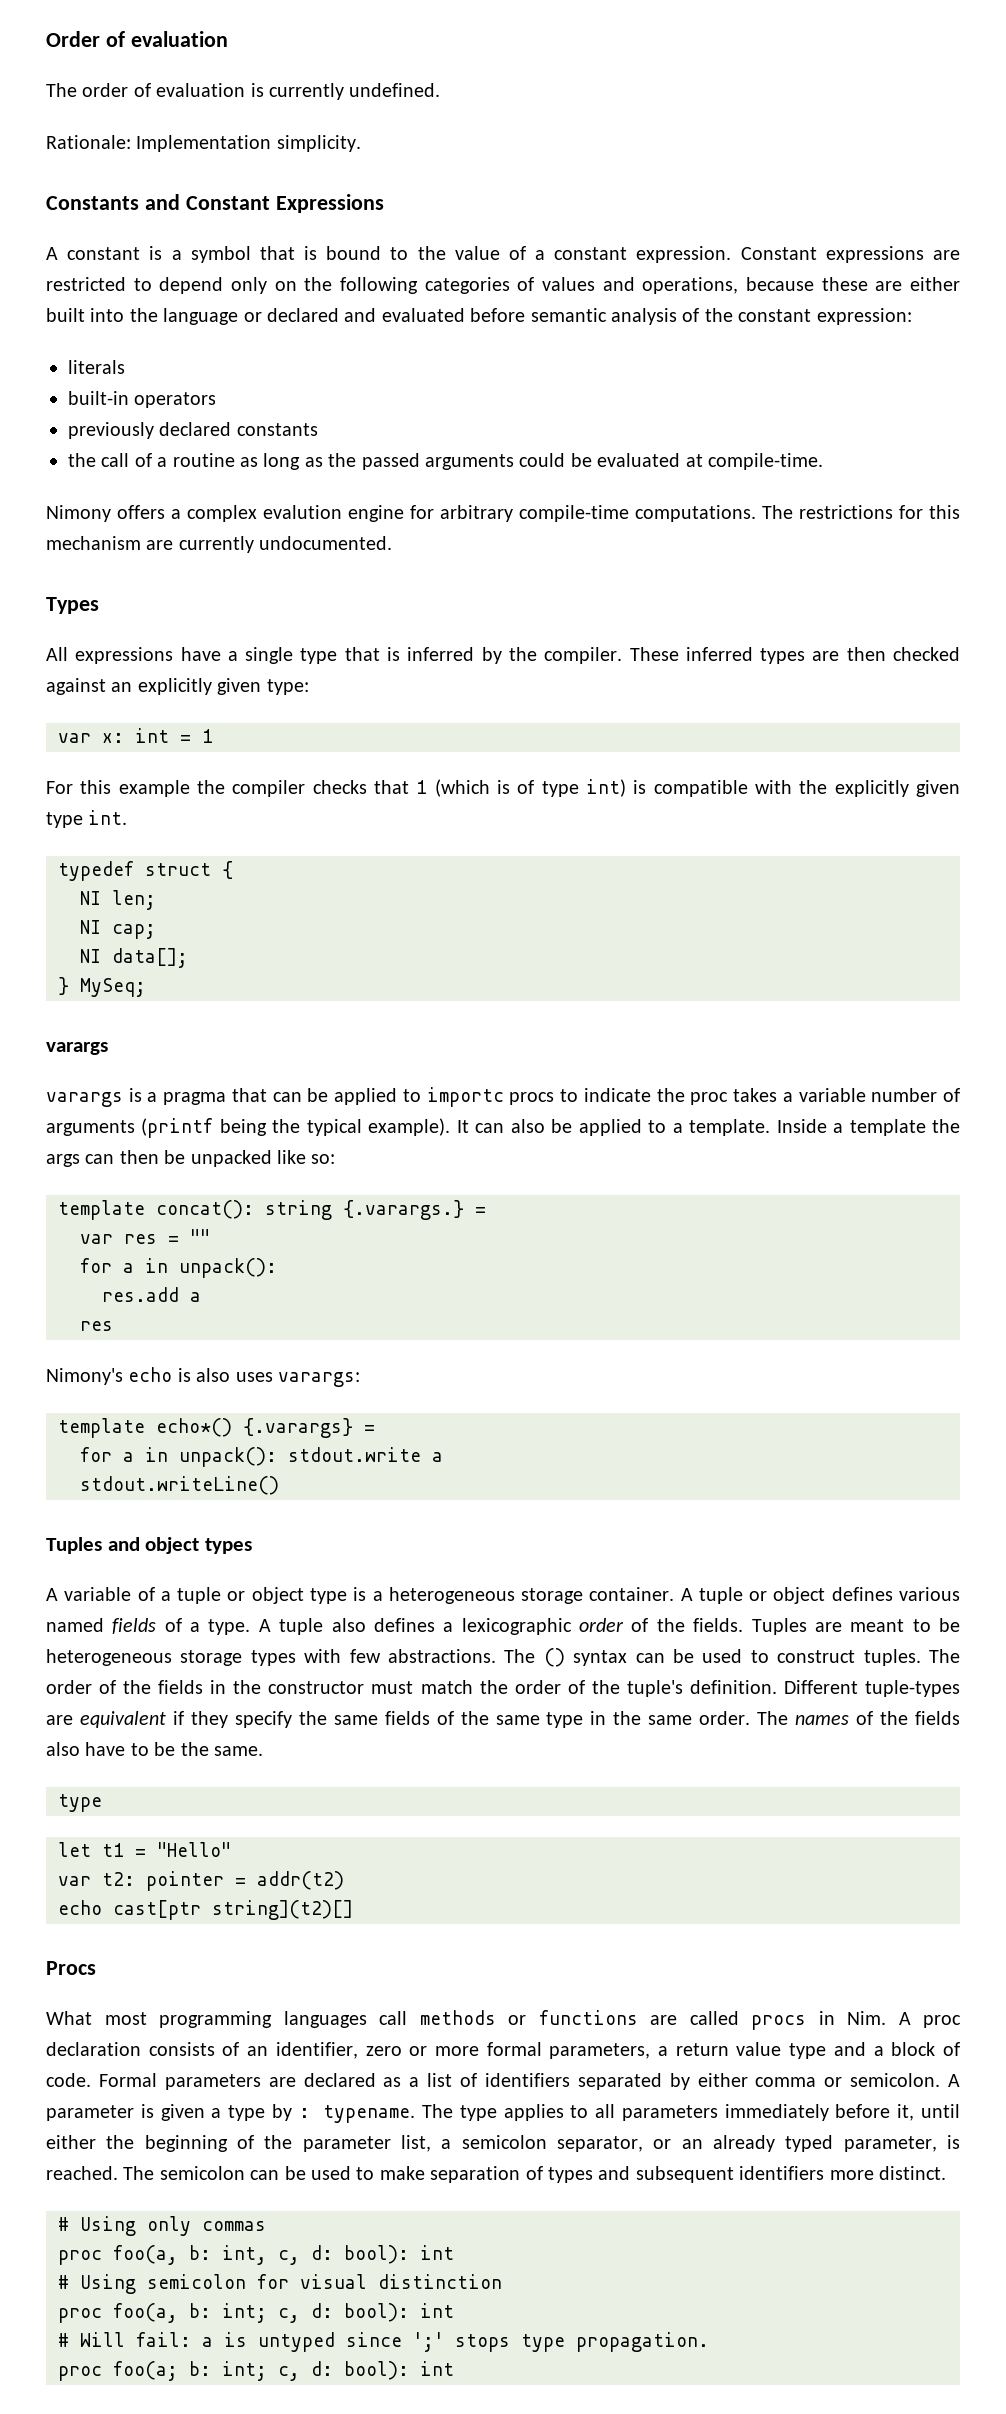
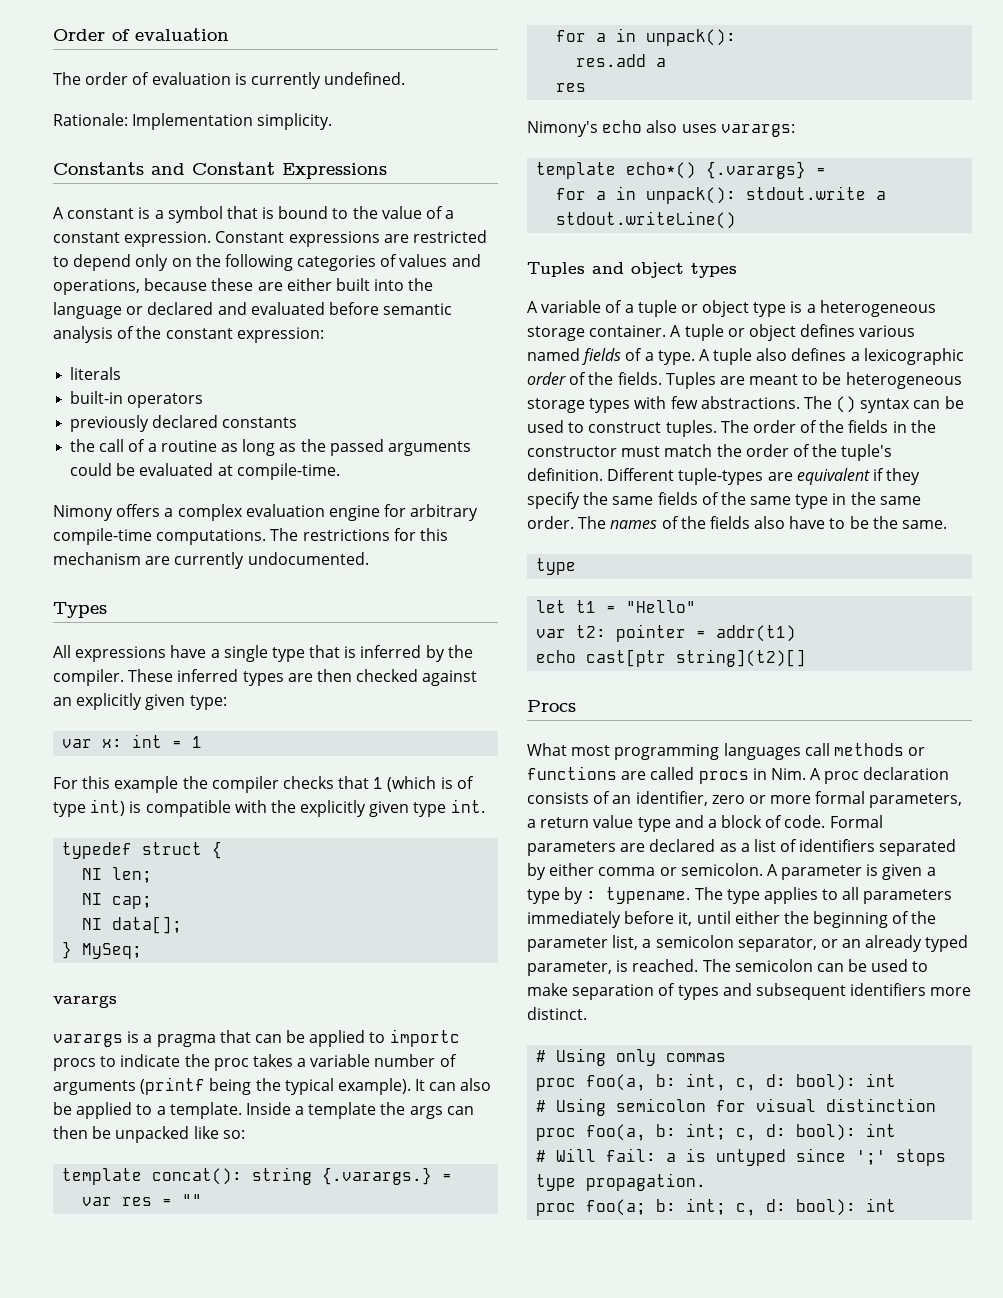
[263,505,342,519] evalution -> [245,504,325,517] evaluation
[177,1368,191,1382] is -> (643, 126) none
[257,1871,344,1890] addr(t2) -> [716,625,797,642] addr(t1)

